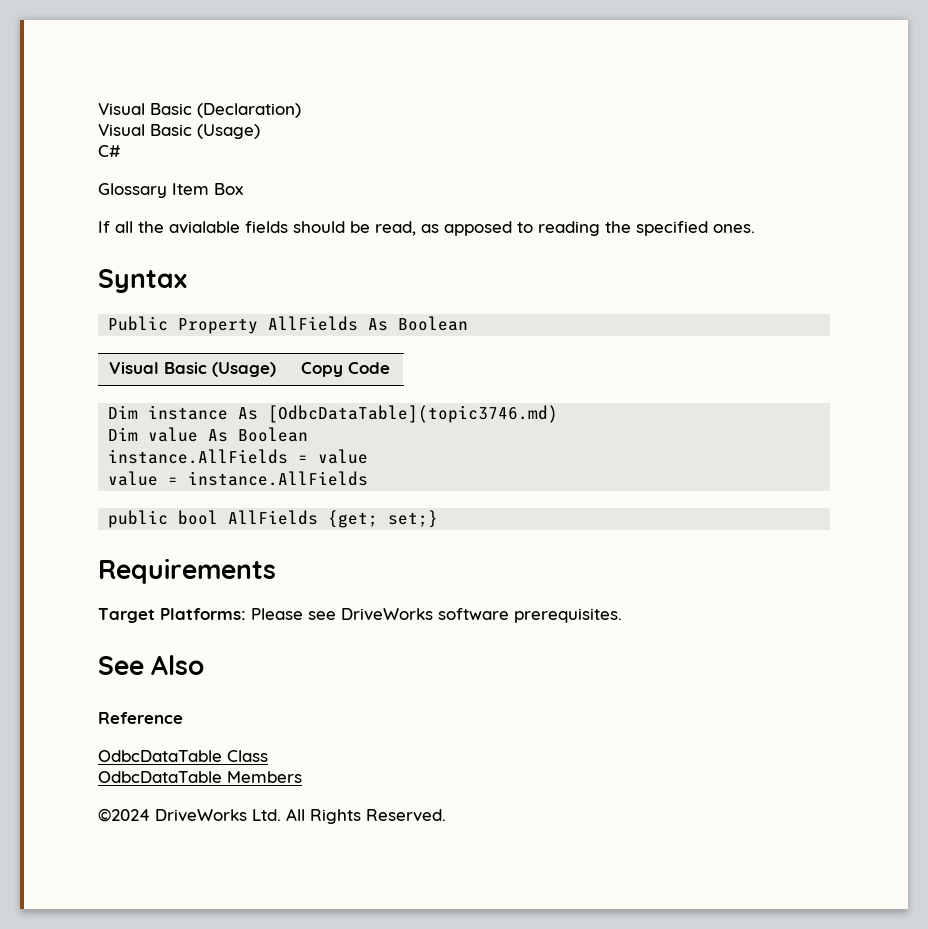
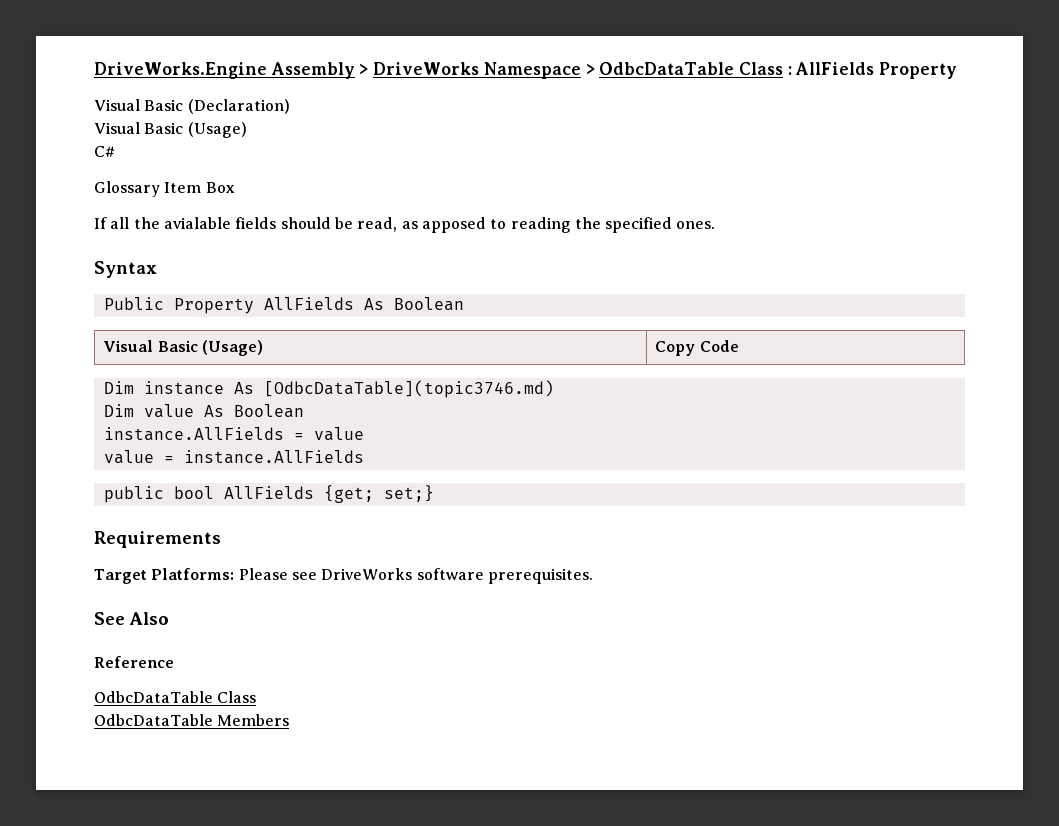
(98, 109) none -> [94,62,958,79] DriveWorks.Engine Assembly > DriveWorks Namespace > OdbcDataTable Class : AllFields Property //
[98,808,446,824] // ©2024 DriveWorks Ltd. All Rights Reserved. -> (290, 720) none

